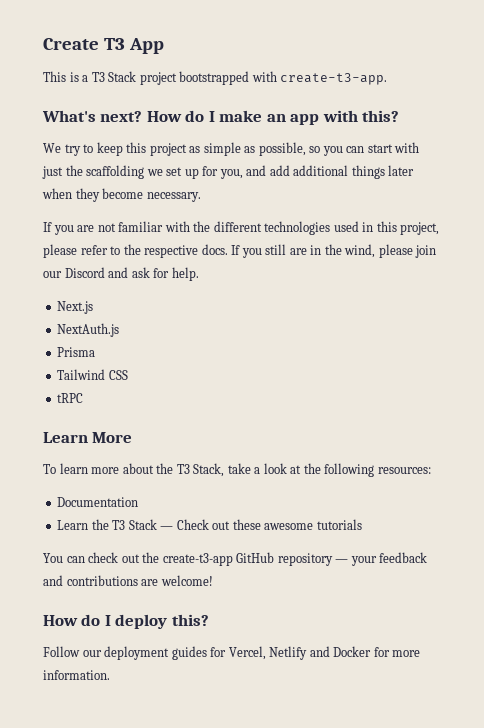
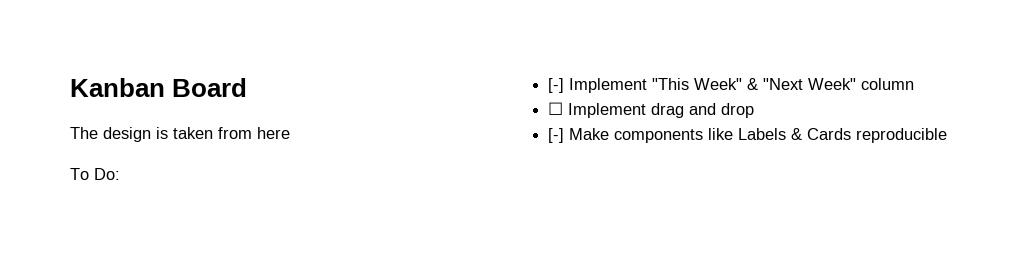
[43,38,164,54] [43,71,388,85] [42,110,400,125] [43,142,420,156] [42,165,415,179] [42,188,201,202] [43,221,440,235] [43,244,437,258] [43,267,199,281] [57,301,94,314] [57,323,120,337] [57,347,96,357] [57,369,128,380] [57,393,84,403] [43,432,133,443] [43,463,431,477] [57,497,139,507] [57,519,362,530] [43,552,428,566] [43,575,213,586] [43,614,209,629] [43,646,421,660] [43,670,110,680] Create T3 App // This is a T3 Stack project bootstrapped with create-t3-app. // What's next? How do I make an app with this? // We try to keep this project as simple as possible, so you can start with just the scaffolding we set up for you, and add additional things later when they become necessary. // If you are not familiar with the different technologies used in this project, please refer to the respective docs. If you still are in the wind, please join our Discord and ask for help. // Next.js // NextAuth.js // Prisma // Tailwind CSS // tRPC // Learn More // To learn more about the T3 Stack, take a look at the following resources: // Documentation // Learn the T3 Stack — Check out these awesome tutorials // You can check out the create-t3-app GitHub repository — your feedback and contributions are welcome! // How do I deploy this? // Follow our deployment guides for Vercel, Netlify and Docker for more information. -> [70,78,248,97] [70,127,290,142] [70,168,120,180] [548,78,915,93] [548,102,755,118] [548,128,948,143] Kanban Board // The design is taken from here // To Do: // [-] Implement "This Week" & "Next Week" column // ☐ Implement drag and drop // [-] Make components like Labels & Cards reproducible

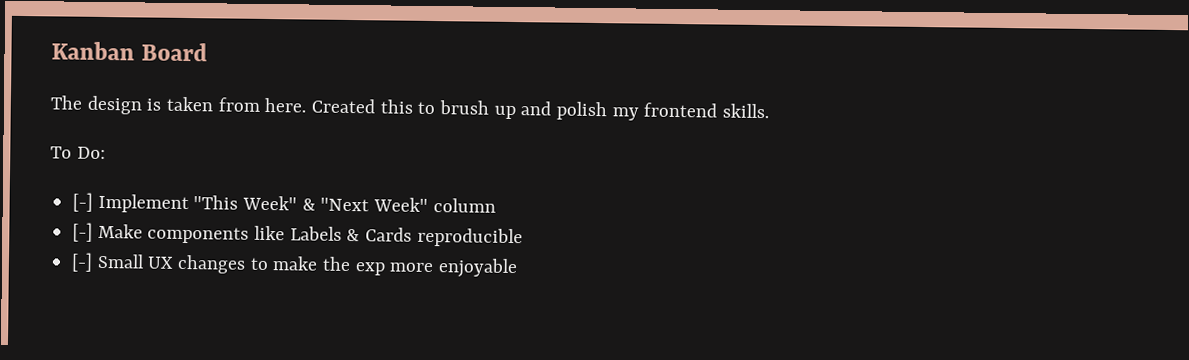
[257,127,290,139] here -> [264,97,770,121] here. Created this to brush up and polish my frontend skills.
[548,102,755,118] // ☐ Implement drag and drop -> (496, 205) none
(948, 135) none -> [71,252,519,279] // [-] Small UX changes to make the exp more enjoyable

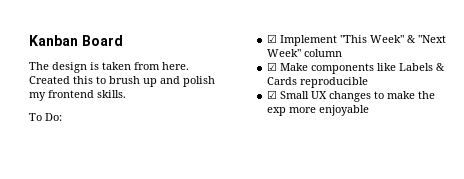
[72,192,94,212] [-] -> [267,34,278,43] ☑
[72,222,94,242] [-] -> [267,62,278,71] ☑
[71,252,94,272] [-] -> [267,90,278,99] ☑

